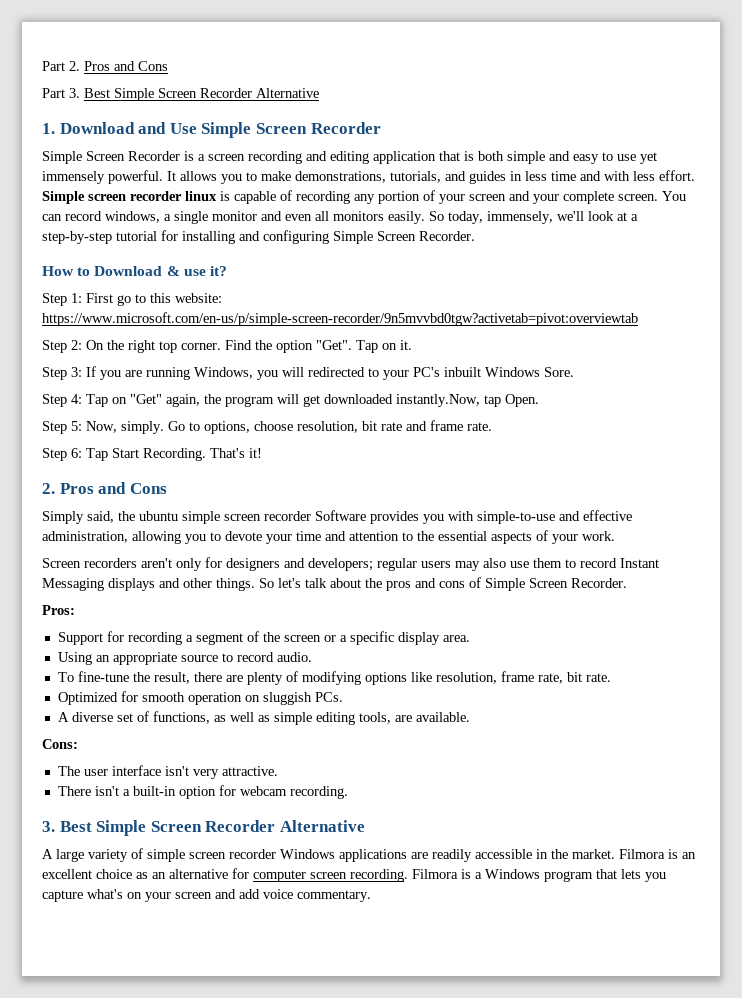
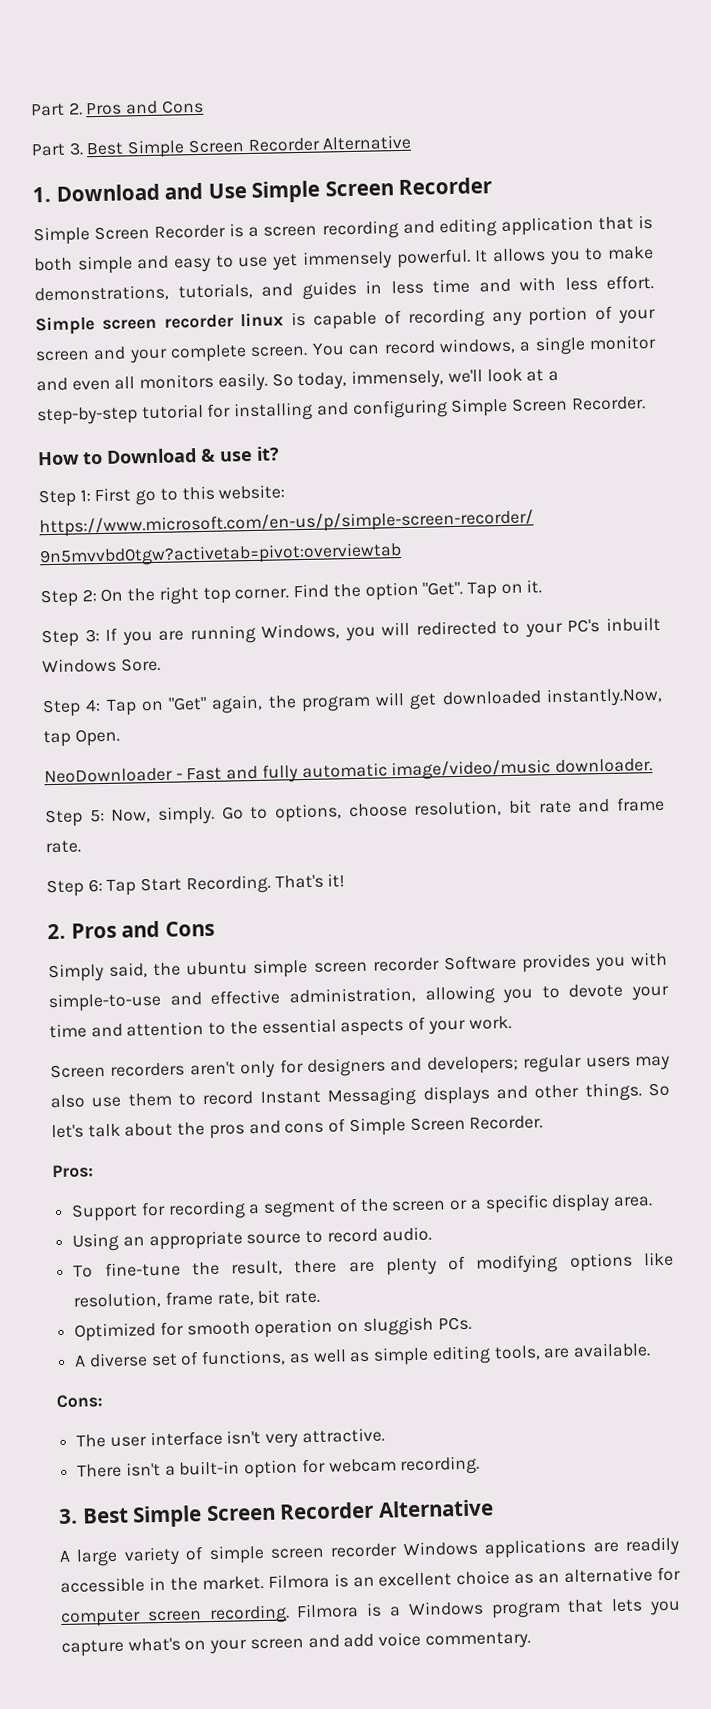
(539, 400) none -> [44,758,654,784] // NeoDownloader - Fast and fully automatic image/video/music downloader.

